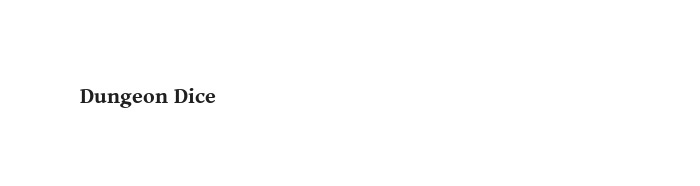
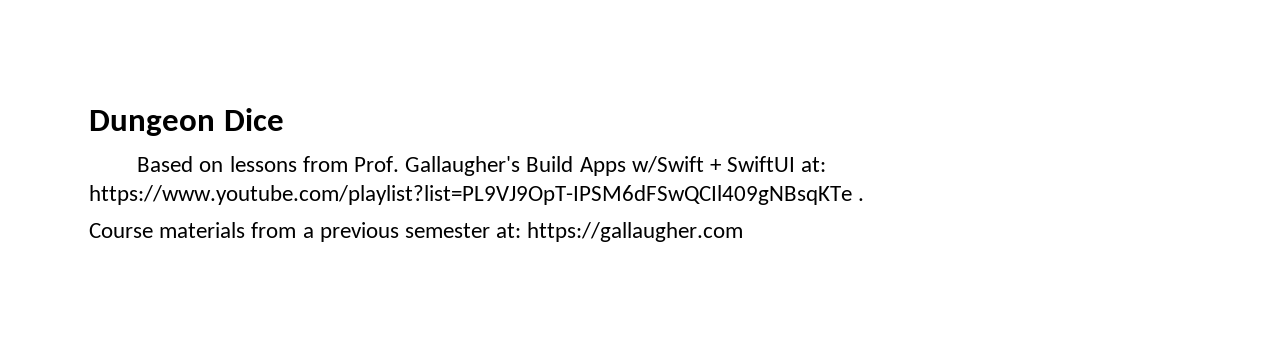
(216, 95) none -> [137,156,827,176] [89,185,865,205] [89,222,744,242] // Based on lessons from Prof. Gallaugher's Build Apps w/Swift + SwiftUI at: https://www.youtube.com/playlist?list=PL9VJ9OpT-IPSM6dFSwQCIl409gNBsqKTe . // Course materials from a previous semester at: https://gallaugher.com

